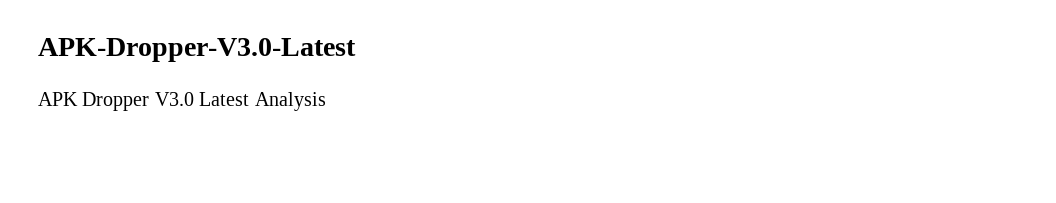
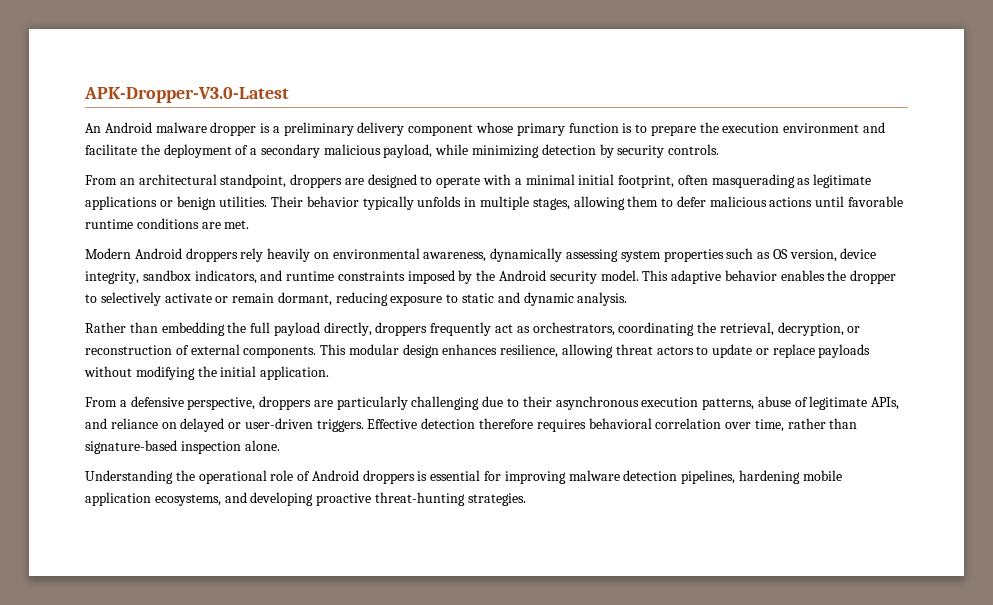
[38,92,326,111] APK Dropper V3.0 Latest Analysis -> [85,122,886,136] [85,144,720,158] [85,174,872,188] [85,196,904,210] [85,218,250,229] [85,248,877,262] [85,270,897,284] [85,292,628,306] [85,322,861,336] [85,344,871,358] [84,366,330,380] [85,396,900,410] [85,418,858,432] [85,440,280,454] [85,470,842,484] [85,492,526,506] An Android malware dropper is a preliminary delivery component whose primary function is to prepare the execution environment and facilitate the deployment of a secondary malicious payload, while minimizing detection by security controls. // From an architectural standpoint, droppers are designed to operate with a minimal initial footprint, often masquerading as legitimate applications or benign utilities. Their behavior typically unfolds in multiple stages, allowing them to defer malicious actions until favorable runtime conditions are met. // Modern Android droppers rely heavily on environmental awareness, dynamically assessing system properties such as OS version, device integrity, sandbox indicators, and runtime constraints imposed by the Android security model. This adaptive behavior enables the dropper to selectively activate or remain dormant, reducing exposure to static and dynamic analysis. // Rather than embedding the full payload directly, droppers frequently act as orchestrators, coordinating the retrieval, decryption, or reconstruction of external components. This modular design enhances resilience, allowing threat actors to update or replace payloads without modifying the initial application. // From a defensive perspective, droppers are particularly challenging due to their asynchronous execution patterns, abuse of legitimate APIs, and reliance on delayed or user-driven triggers. Effective detection therefore requires behavioral correlation over time, rather than signature-based inspection alone. // Understanding the operational role of Android droppers is essential for improving malware detection pipelines, hardening mobile application ecosystems, and developing proactive threat-hunting strategies.

